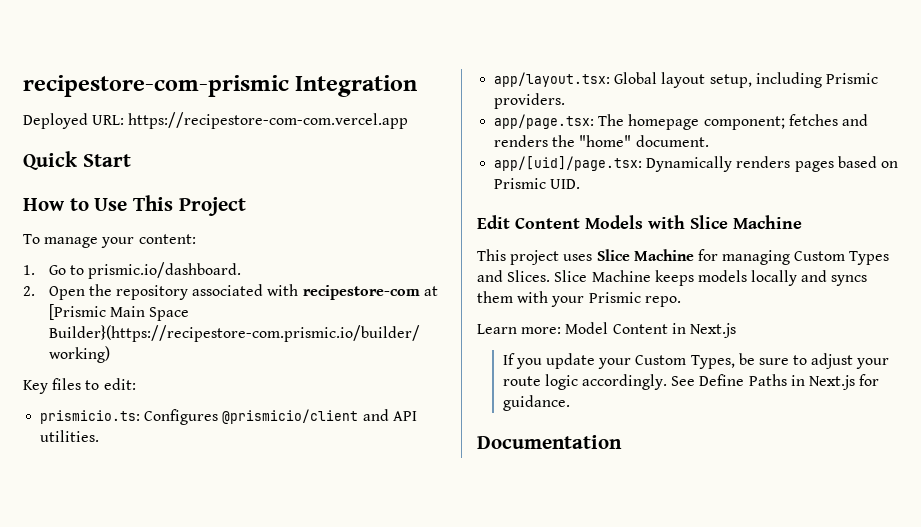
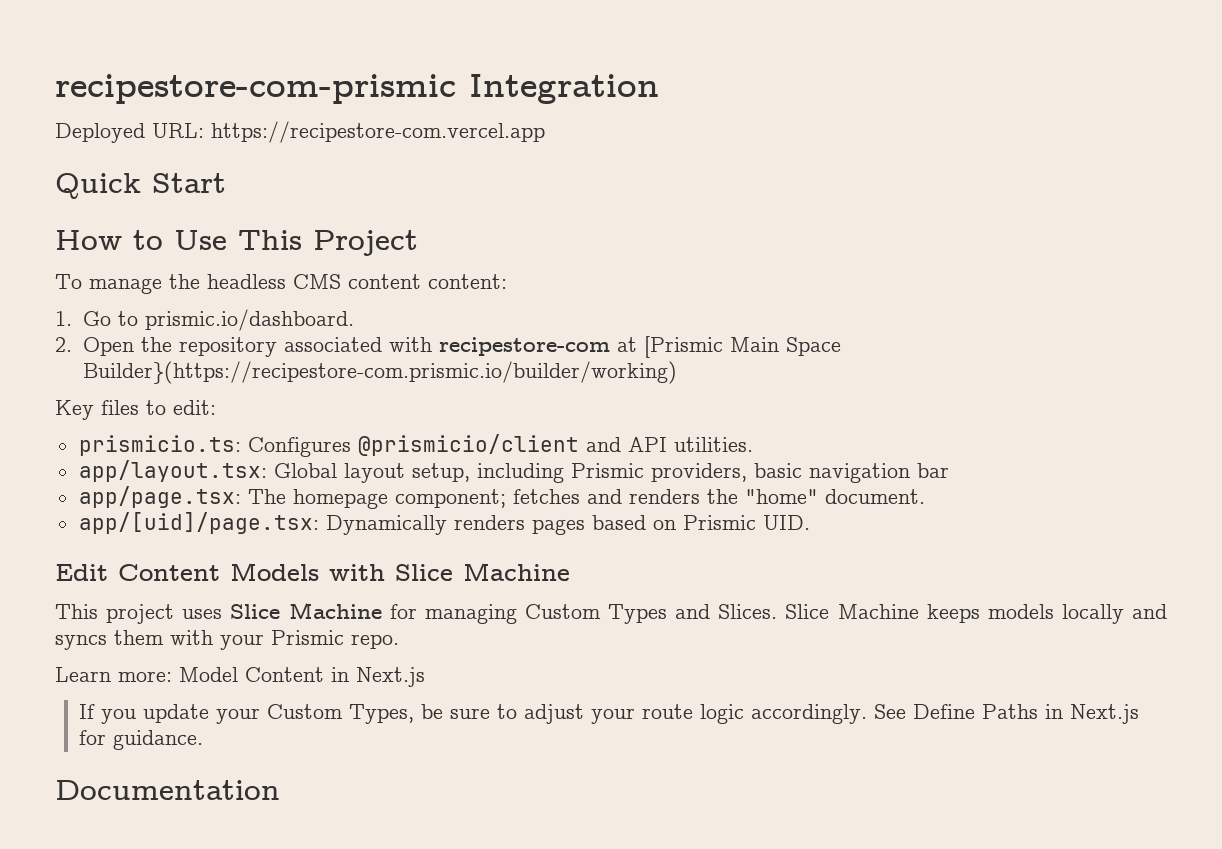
[128,112,409,129] https://recipestore-com-com.vercel.app -> [211,121,545,143] https://recipestore-com.vercel.app
[101,237,135,248] your -> [169,274,421,289] the headless CMS content
[494,93,566,109] providers. -> [650,463,949,483] providers, basic navigation bar

